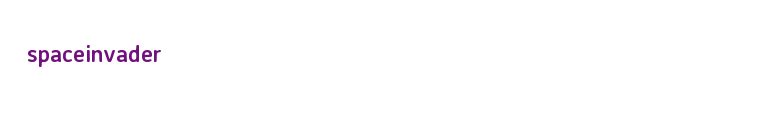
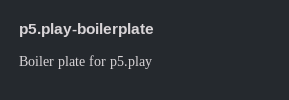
[27,45,162,67] spaceinvader -> [19,23,154,37] [19,55,152,69] p5.play-boilerplate // Boiler plate for p5.play

